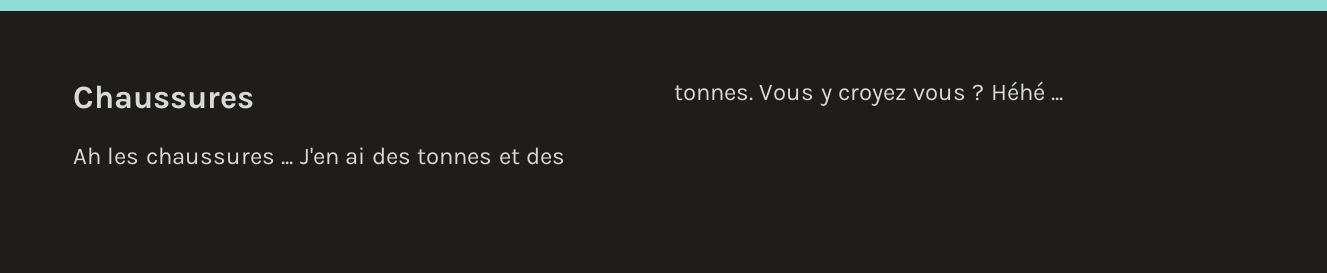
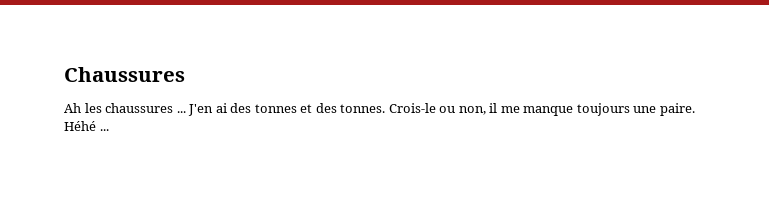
[759,84,985,106] Vous y croyez vous ? -> [388,103,695,116] Crois-le ou non, il me manque toujours une paire.

